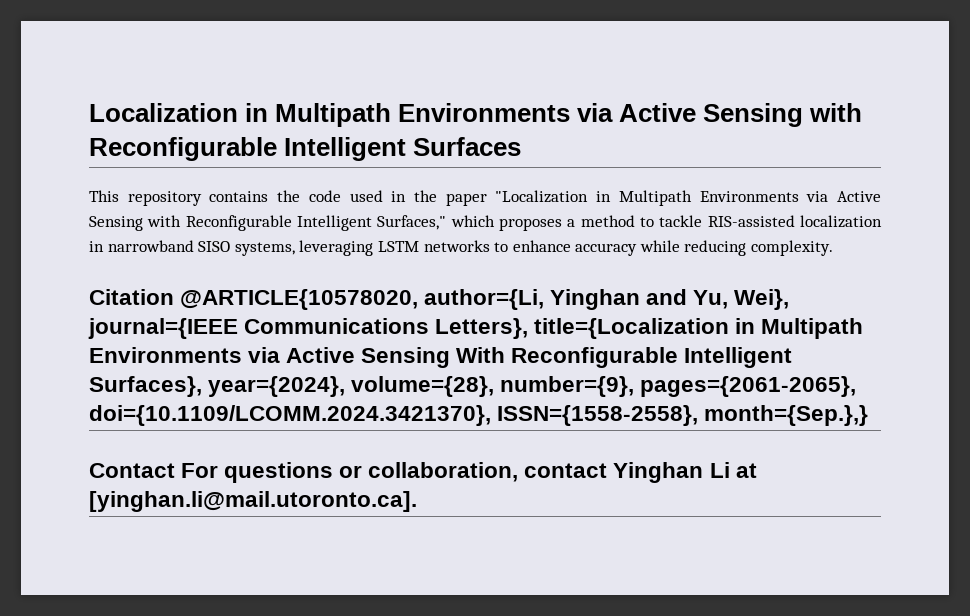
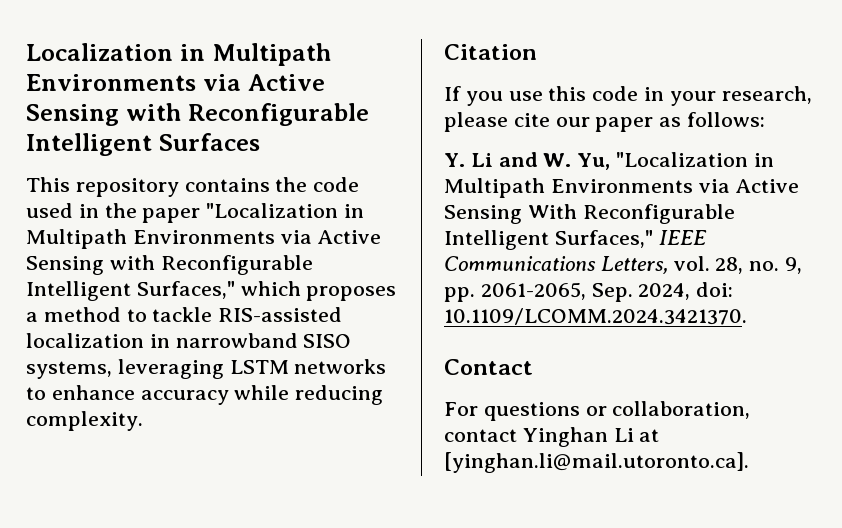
[180,289,790,310] [88,318,730,339] @ARTICLE{10578020, author={Li, Yinghan and Yu, Wei}, journal={IEEE Communications Letters}, title={Localization -> [444,86,812,106] [444,112,766,132] [444,152,748,170] // If you use this code in your research, please cite our paper as follows: // Y. Li and W. Yu, "Localization
[89,376,857,397] [89,405,869,426] Surfaces}, year={2024}, volume={28}, number={9}, pages={2061-2065}, doi={10.1109/LCOMM.2024.3421370}, ISSN={1558-2558}, month={Sep.},} -> [554,230,707,248] [444,256,803,274] [444,282,734,302] [444,308,747,325] Surfaces," IEEE Communications Letters, vol. 28, no. 9, pp. 2061-2065, Sep. 2024, doi: 10.1109/LCOMM.2024.3421370.
(175, 470) none -> (533, 367) //

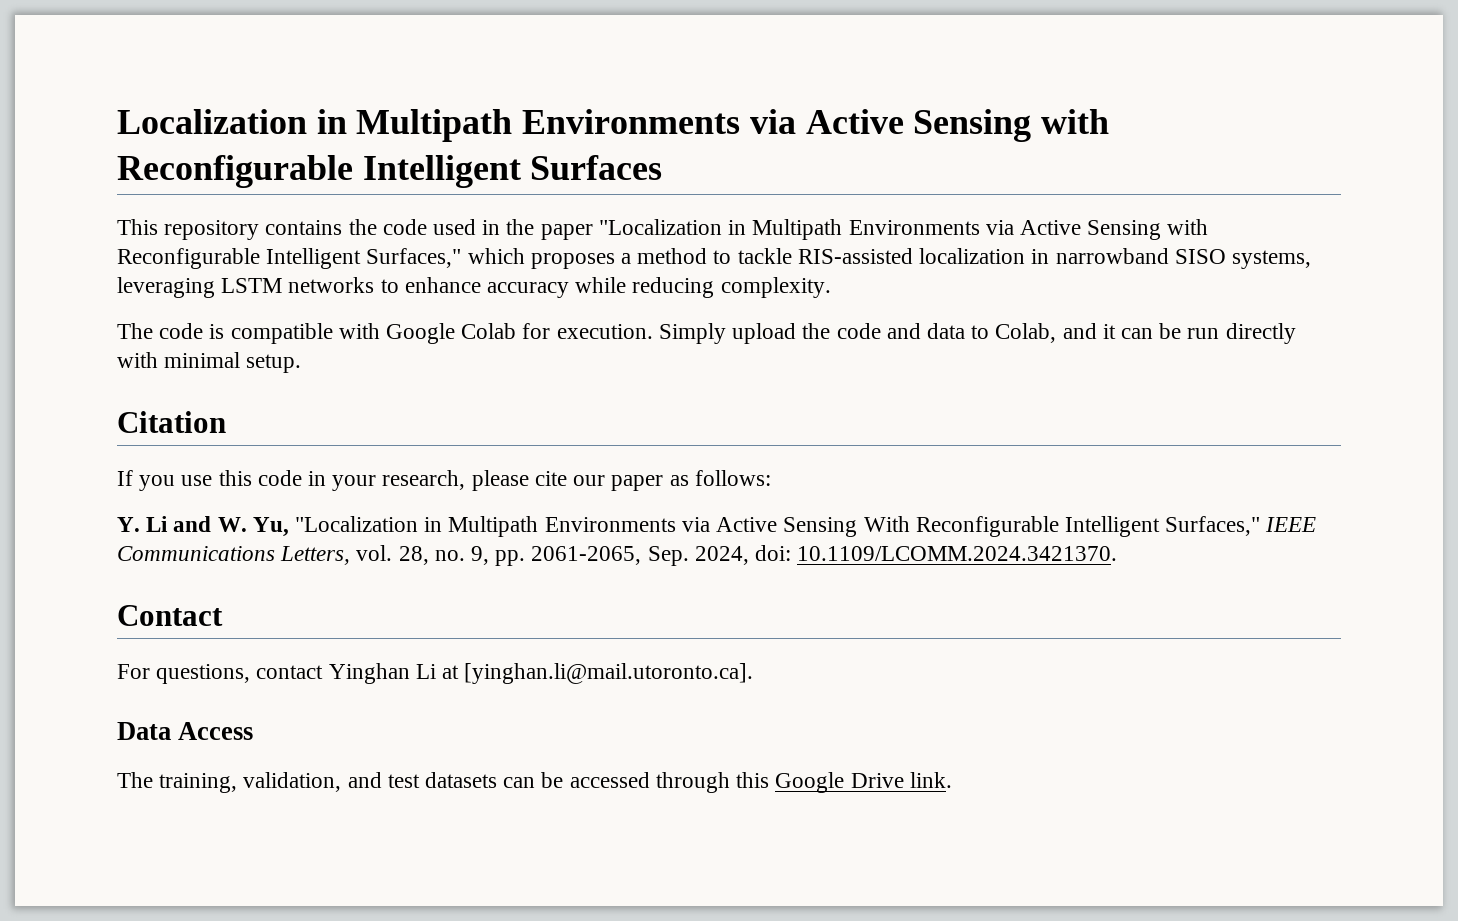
(143, 421) none -> [117,323,1296,344] [117,352,302,373] // The code is compatible with Google Colab for execution. Simply upload the code and data to Colab, and it can be run directly with minimal setup.
[483,401,751,421] questions or collaboration, -> [156,664,251,684] questions,
(749, 462) none -> [117,722,254,740] [117,772,952,793] // Data Access // The training, validation, and test datasets can be accessed through this Google Drive link.

